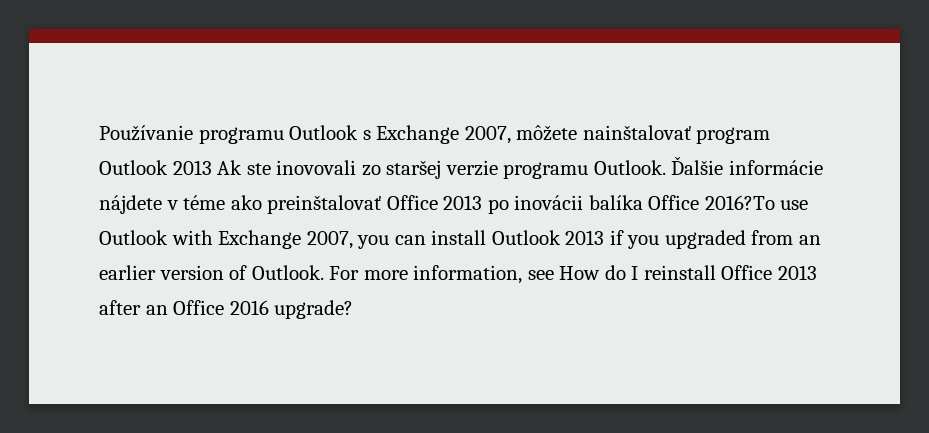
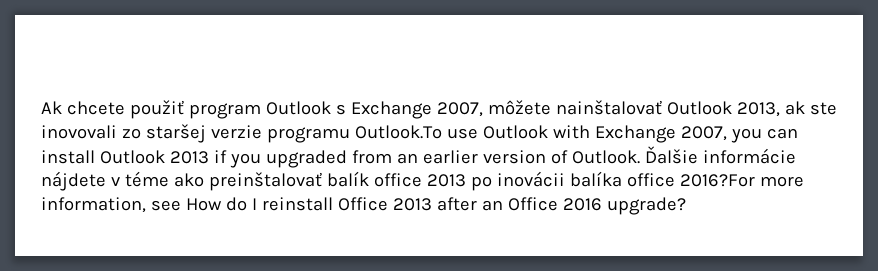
[99,125,284,144] Používanie programu -> [41,100,261,119] Ak chcete použiť program
[696,127,771,144] [99,160,243,175] program Outlook 2013 Ak -> [666,101,805,117] Outlook 2013, ak
[593,156,823,175] [99,195,775,214] Outlook. Ďalšie informácie nájdete v téme ako preinštalovať Office 2013 po inovácii balíka Office 2016?To -> [354,125,442,139] Outlook.To
[329,266,360,280] For -> [644,146,796,164] [41,171,755,191] Ďalšie informácie nájdete v téme ako preinštalovať balík office 2013 po inovácii balíka office 2016?For

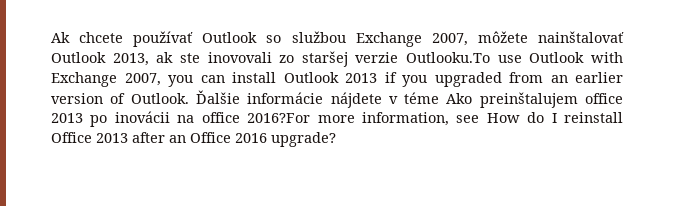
[129,100,346,119] použiť program Outlook s -> [133,31,346,47] používať Outlook so službou
[266,125,442,143] programu Outlook.To -> [406,52,491,63] Outlooku.To
[173,171,369,191] ako preinštalovať balík -> [446,92,578,108] Ako preinštalujem
[569,171,622,187] balíka -> [177,115,195,123] na

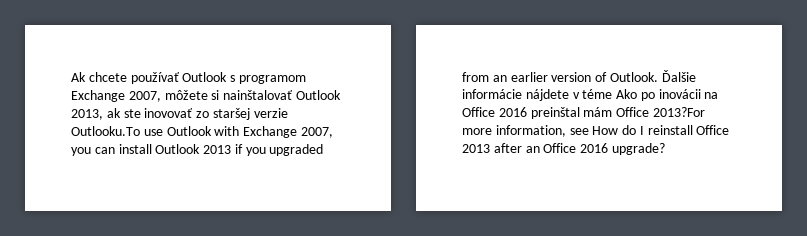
[266,31,346,43] so službou -> [230,75,306,84] s programom
(528, 37) none -> [211,90,220,100] si
[207,52,272,63] inovovali -> [144,108,193,118] inovovať
[479,92,623,108] [51,111,311,127] preinštalujem office 2013 po inovácii na office 2016?For -> [640,89,719,101] [462,107,705,119] po inovácii na Office 2016 preinštal mám Office 2013?For

